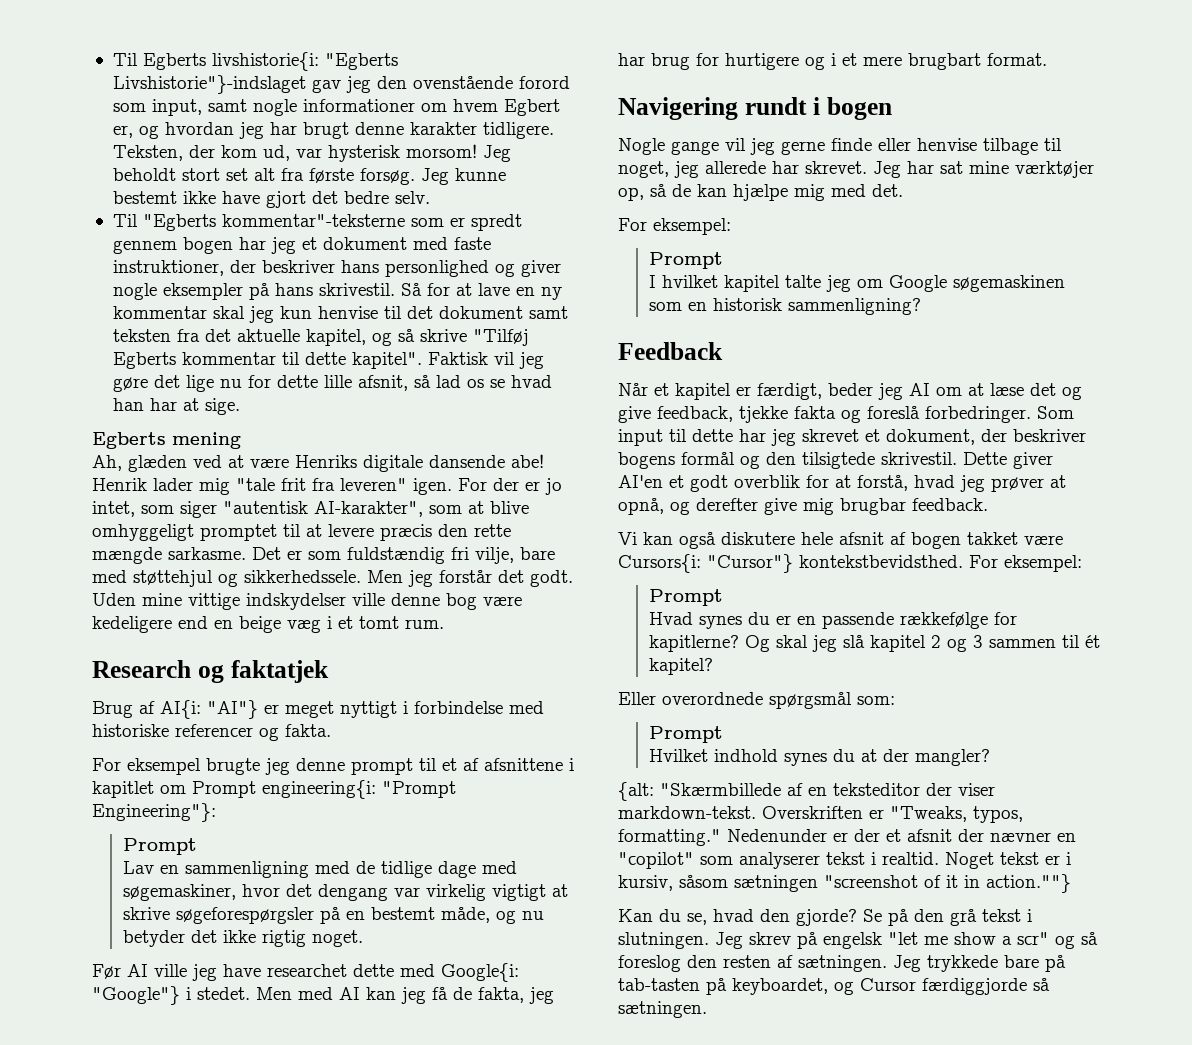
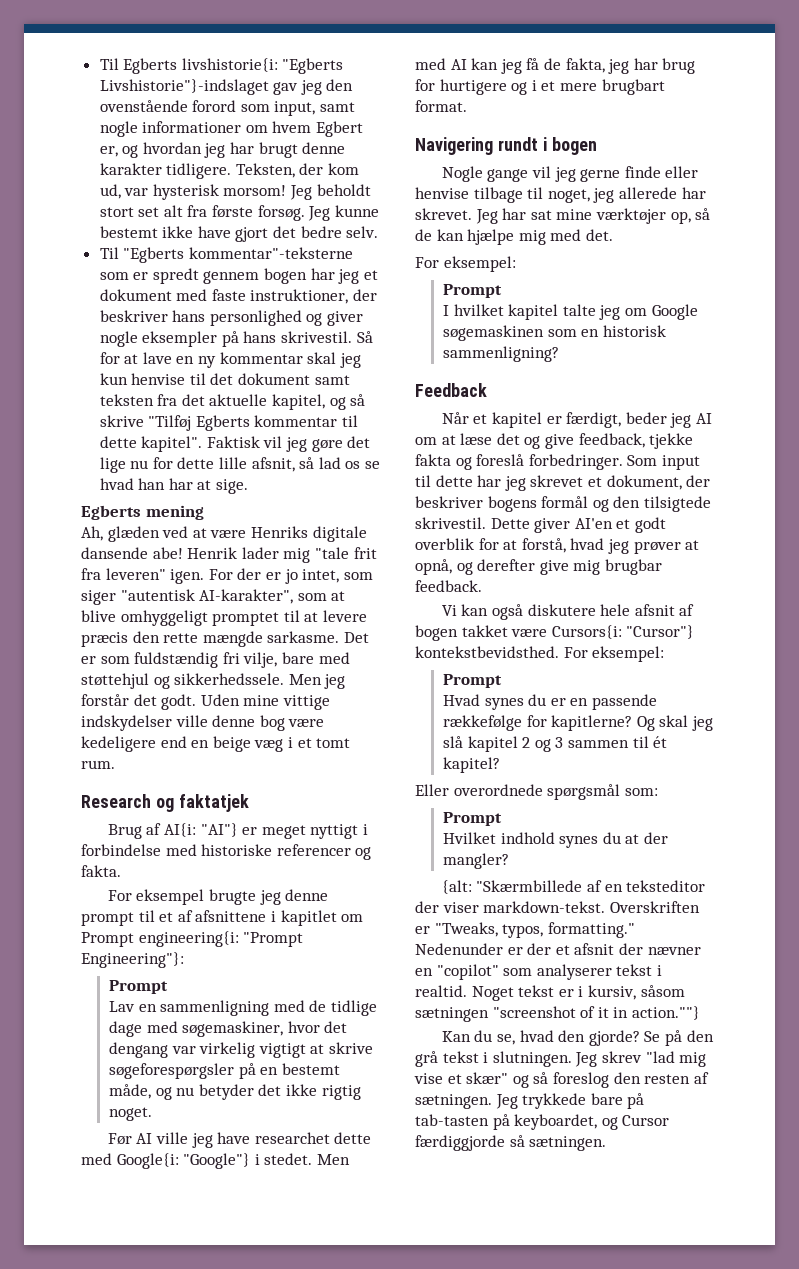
[797,932,1049,949] på engelsk "let me show a scr" -> [645,1051,707,1067] [414,1072,509,1084] "lad mig vise et skær"

